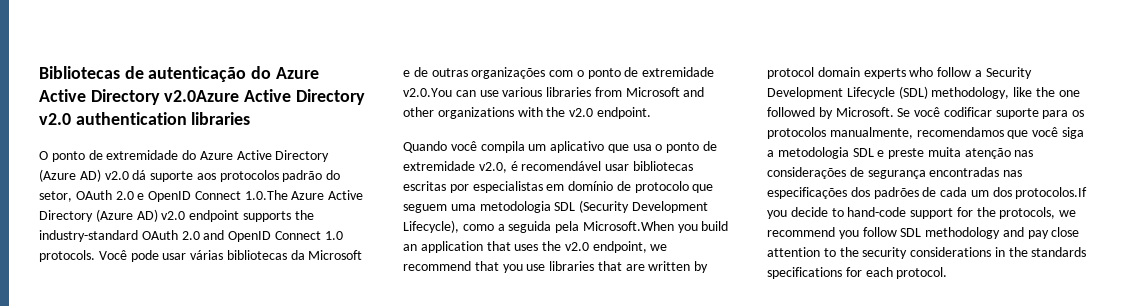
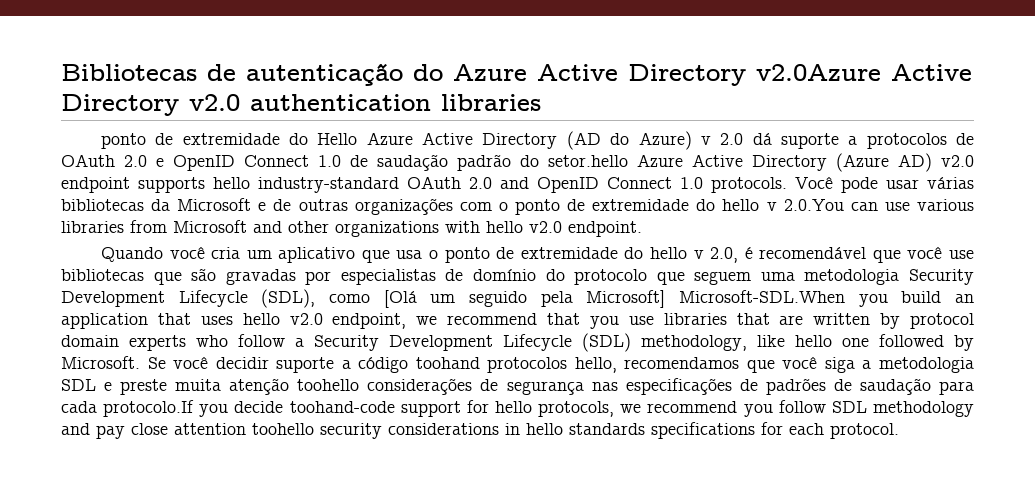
[39,150,330,162] [39,169,341,182] [39,191,72,202] O ponto de extremidade do Azure Active Directory (Azure AD) v2.0 dá suporte aos protocolos padrão do setor, -> [101,131,975,150] ponto de extremidade do Hello Azure Active Directory (AD do Azure) v 2.0 dá suporte a protocolos de
[244,190,288,200] 1.0.The -> [318,154,628,171] 1.0 de saudação padrão do setor.hello
[294,210,314,220] the -> [213,177,250,189] hello
[403,88,452,97] v2.0.You -> [696,199,844,211] do hello v 2.0.You
[546,107,566,117] the -> [486,221,523,233] hello
[480,141,525,153] compila -> [211,247,241,259] cria
[478,161,693,173] [403,181,631,193] v2.0, é recomendável usar bibliotecas escritas por especialistas em domínio de -> [624,246,974,263] [61,268,565,285] do hello v 2.0, é recomendável que você use bibliotecas que são gravadas por especialistas de domínio do
[554,200,708,213] [403,220,674,233] SDL (Security Development Lifecycle), como a seguida pela Microsoft.When -> [908,269,974,285] [61,289,845,308] Security Development Lifecycle (SDL), como [Olá um seguido pela Microsoft] Microsoft-SDL.When
[542,241,562,251] the -> [242,313,280,325] hello
[1035,87,1055,97] the -> [795,335,832,347] hello
[943,107,1085,119] [767,127,913,139] codificar suporte para os protocolos manualmente, -> [215,357,617,373] decidir suporte a código toohand protocolos hello,
[1014,150,1034,157] nas -> [297,379,360,391] toohello
[929,167,1000,177] encontradas -> (584, 388) none
[850,187,870,197] dos -> [739,379,758,391] de
[940,187,1088,199] [767,207,907,219] cada um dos protocolos.If you decide to hand-code -> [859,378,975,395] [61,400,395,417] saudação para cada protocolo.If you decide toohand-code
[976,207,996,217] the -> [495,401,532,413] hello
[823,247,859,257] to the -> [252,423,314,435] toohello
[1008,247,1028,257] the -> [526,423,563,435] hello

